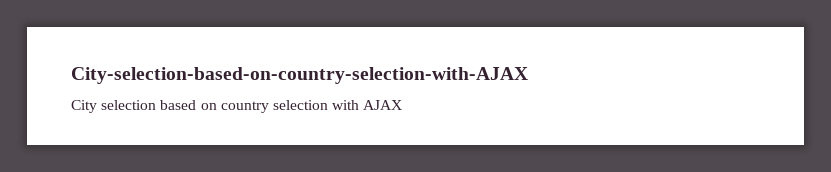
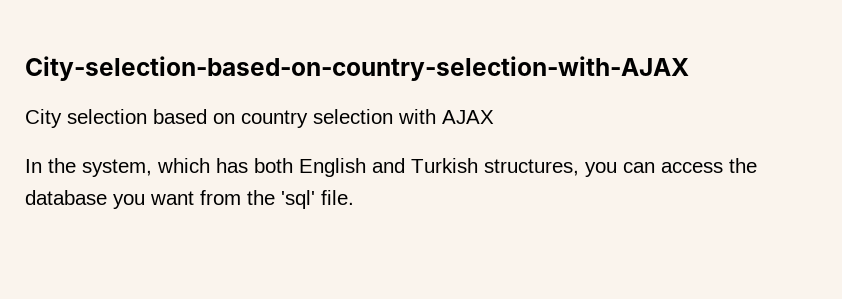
(403, 105) none -> [25,158,757,177] [25,190,354,209] // In the system, which has both English and Turkish structures, you can access the database you want from the 'sql' file.

